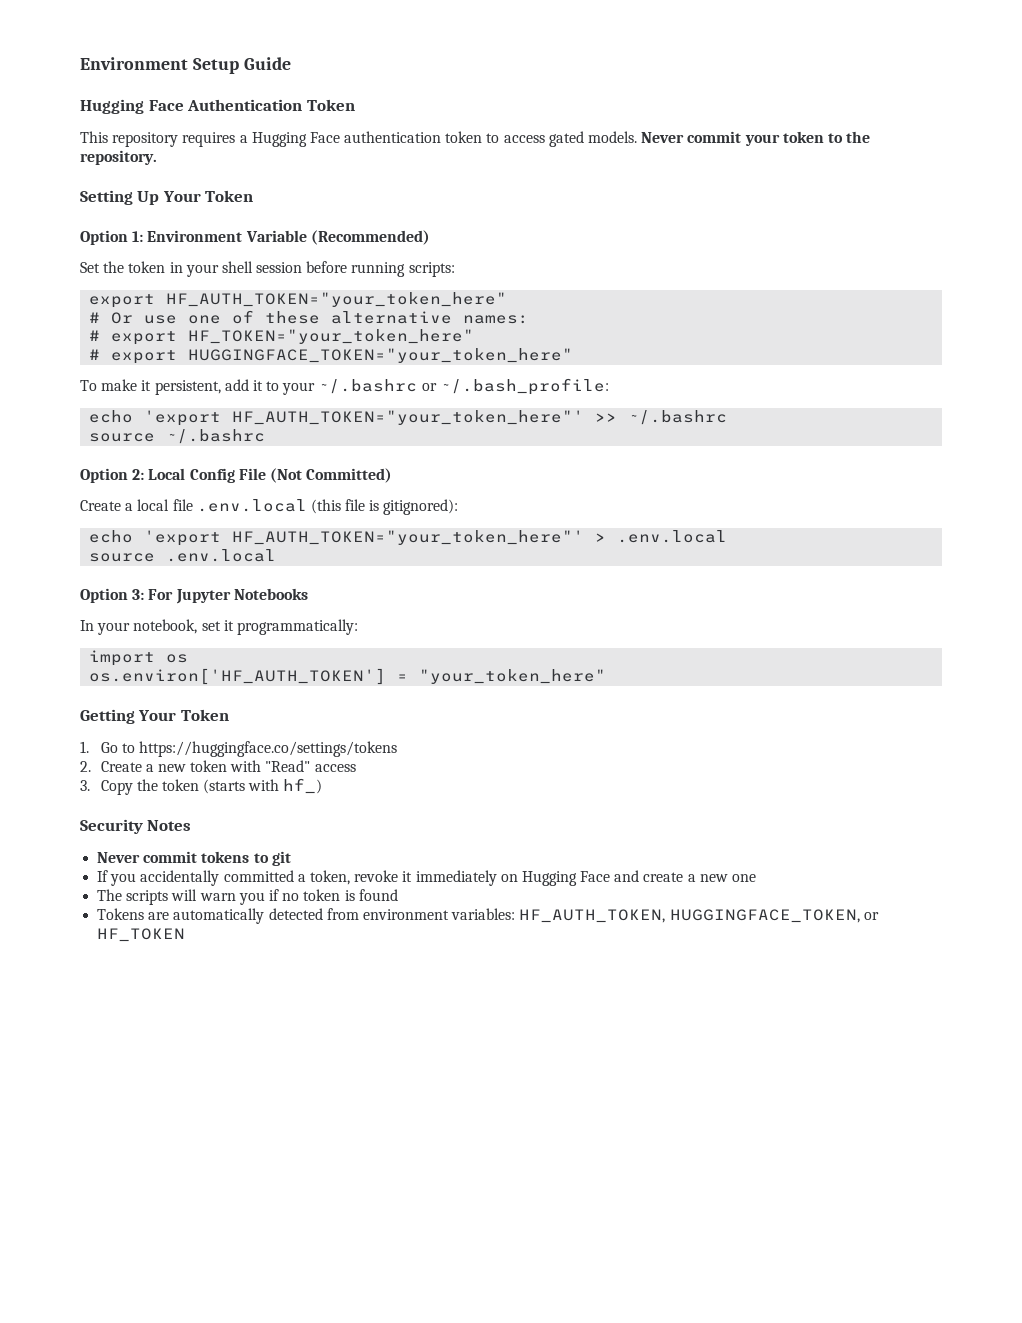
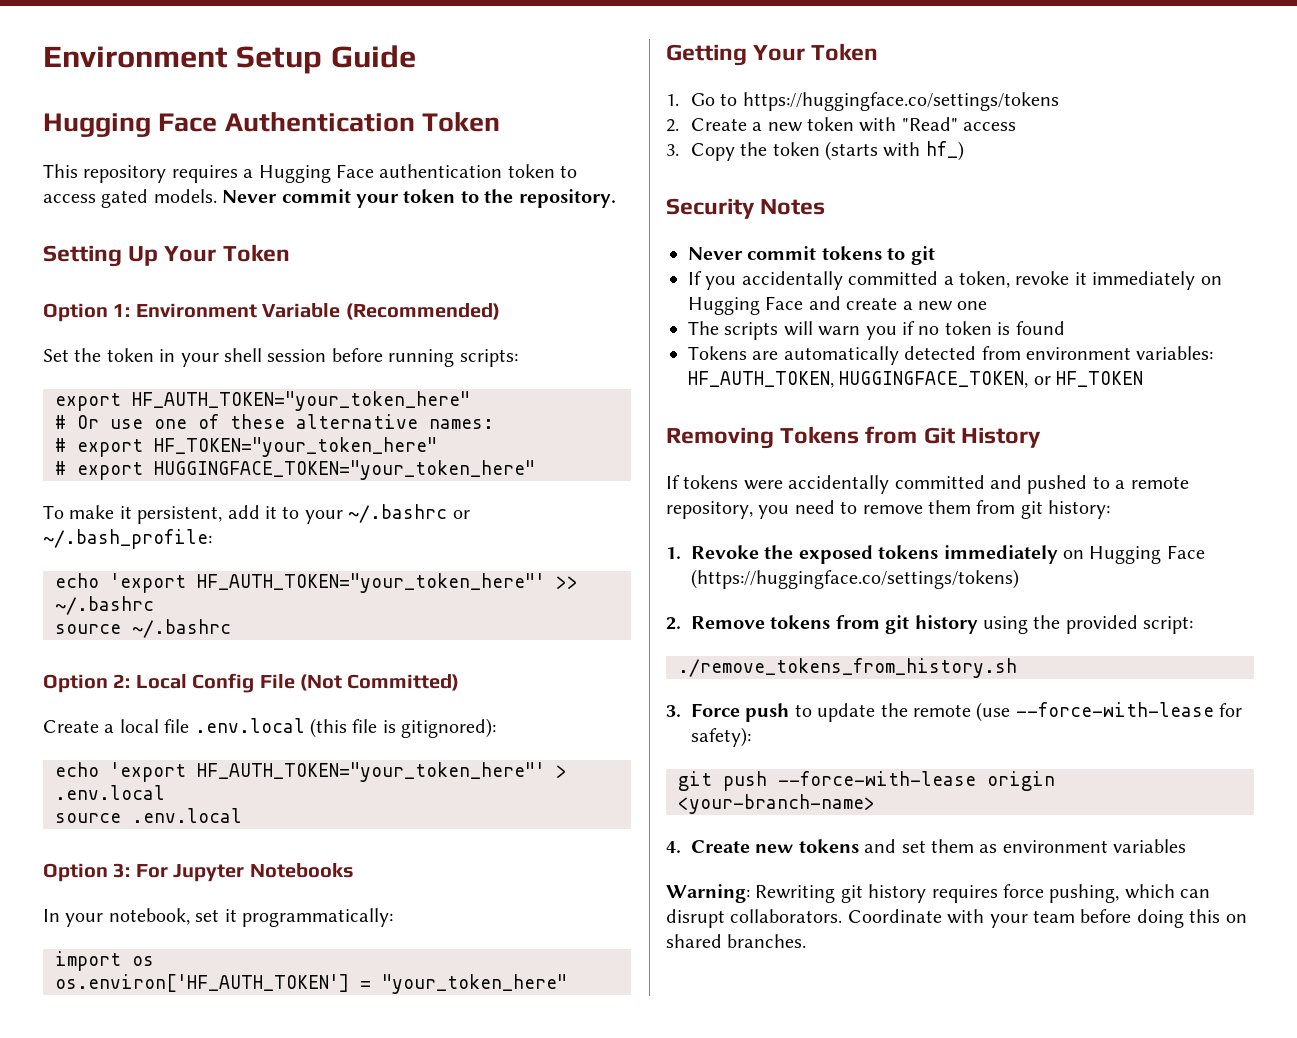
(186, 935) none -> [666,426,1041,449] [666,475,1189,494] [666,500,1111,519] [666,545,1205,564] [691,569,1019,589] [666,615,1194,634] [678,658,1017,678] [666,702,1243,722] [691,727,751,747] [678,771,1055,791] [678,794,875,814] [666,839,1187,853] [666,884,1211,903] [666,909,1247,928] [666,934,807,948] // Removing Tokens from Git History // If tokens were accidentally committed and pushed to a remote repository, you need to remove them from git history: // 1. Revoke the exposed tokens immediately on Hugging Face (https://huggingface.co/settings/tokens) // 2. Remove tokens from git history using the provided script: // ./remove_tokens_from_history.sh // 3. Force push to update the remote (use --force-with-lease for safety): // git push --force-with-lease origin <your-branch-name> // 4. Create new tokens and set them as environment variables // Warning: Rewriting git history requires force pushing, which can disrupt collaborators. Coordinate with your team before doing this on shared branches.

